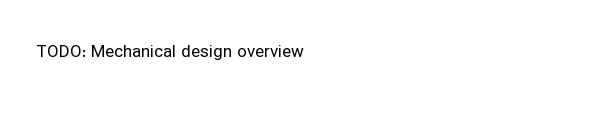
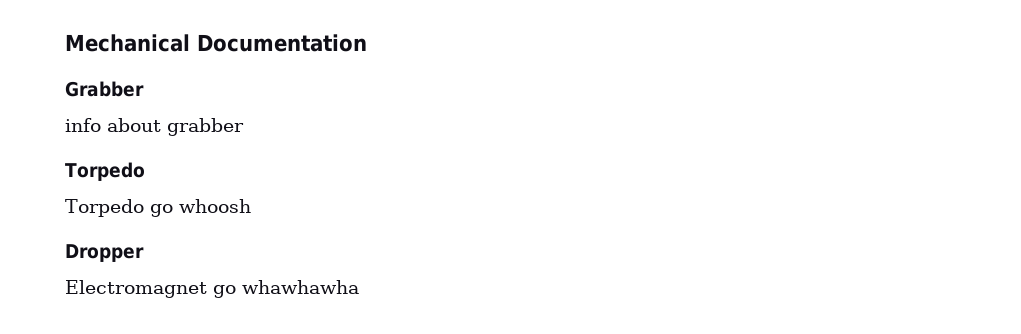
[36,45,304,60] TODO: Mechanical design overview -> [65,34,367,52] [65,81,144,97] [65,118,244,136] [65,162,145,181] [65,199,251,217] [65,244,144,262] [65,280,359,298] Mechanical Documentation // Grabber // info about grabber // Torpedo // Torpedo go whoosh // Dropper // Electromagnet go whawhawha

